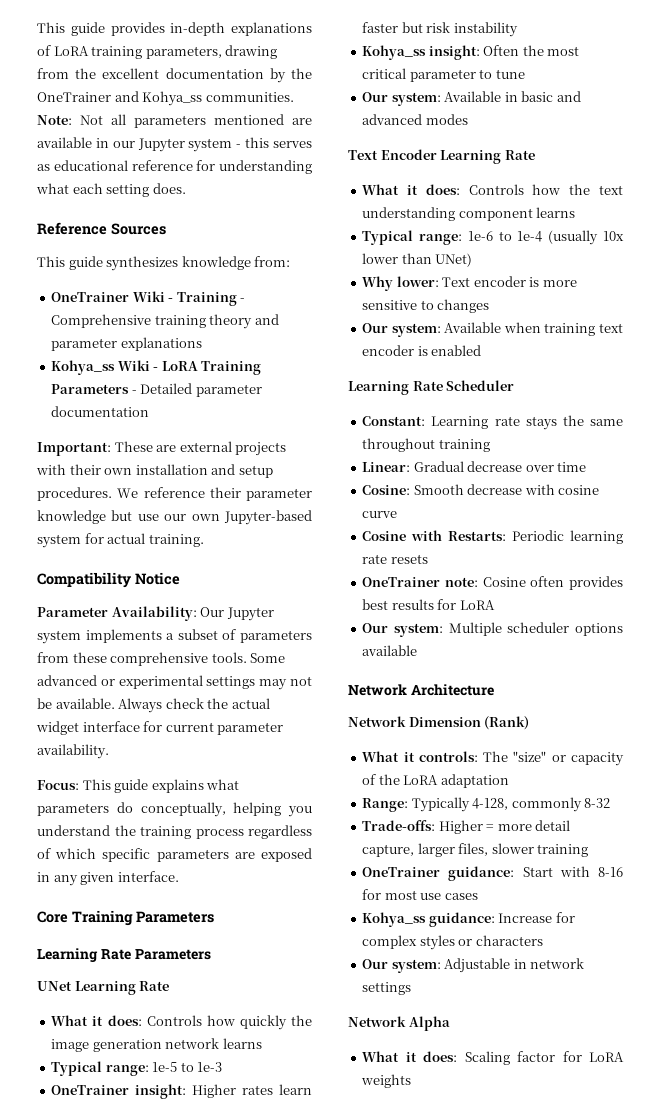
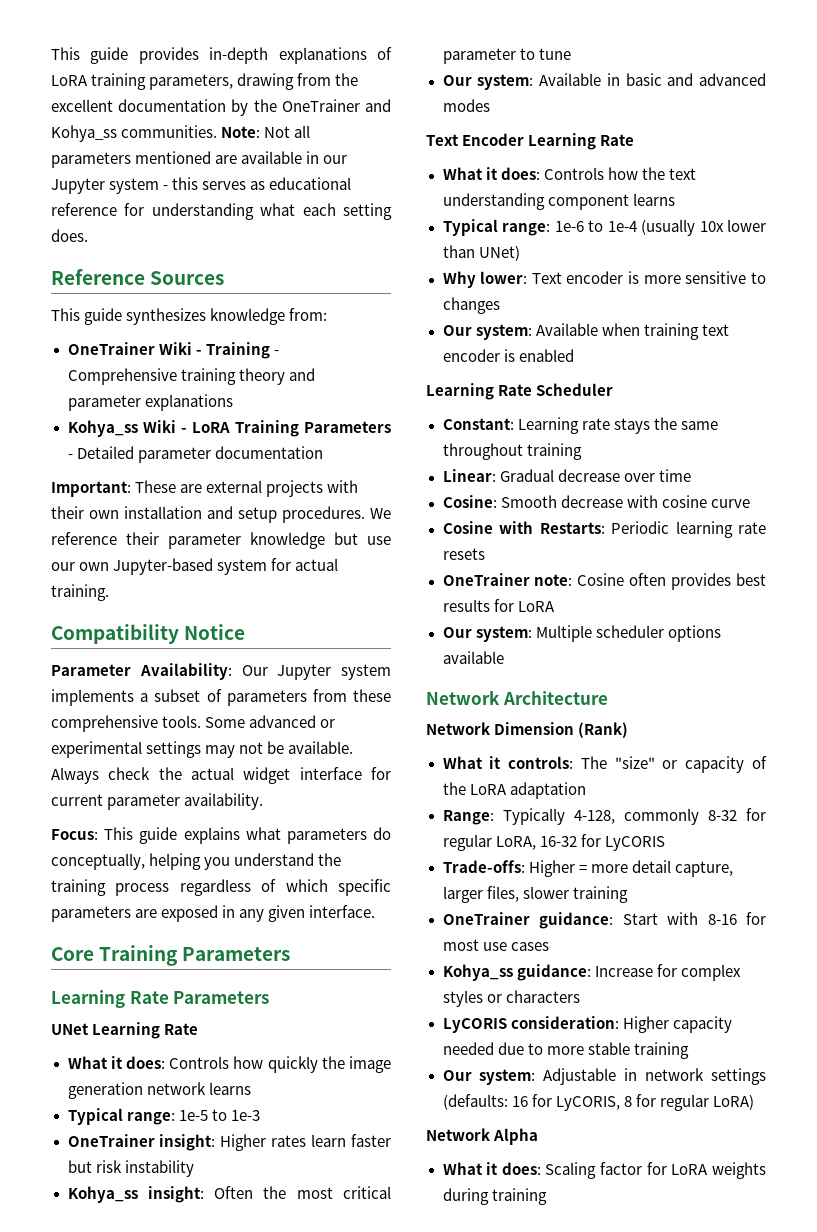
(611, 803) none -> [746,808,766,821] [442,834,665,851] for regular LoRA, 16-32 for LyCORIS
(543, 940) none -> [442,1016,732,1033] [442,1042,689,1059] // LyCORIS consideration: Higher capacity needed due to more stable training
(412, 988) none -> [442,1094,754,1111] (defaults: 16 for LyCORIS, 8 for regular LoRA)
(412, 1081) none -> [442,1188,547,1205] during training

